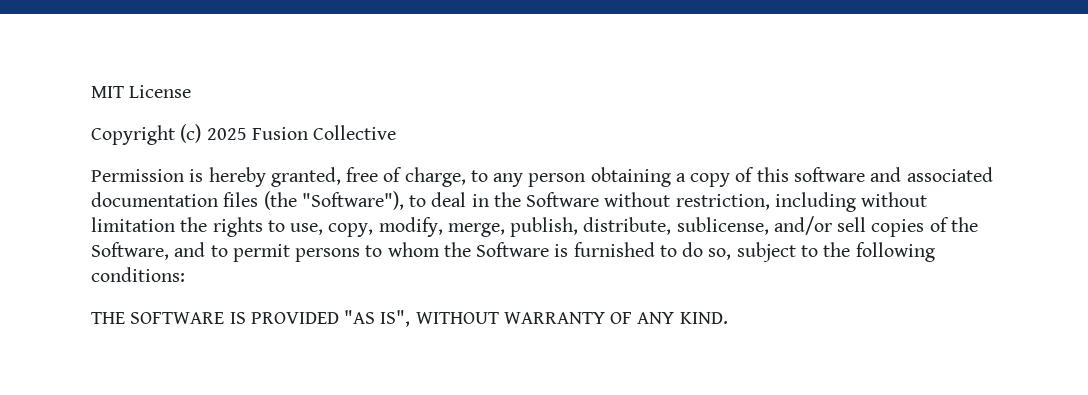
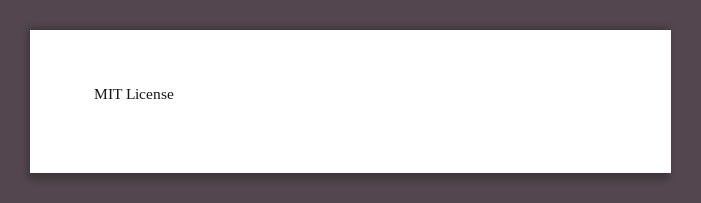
[91,124,397,145] [91,167,993,187] [91,191,928,212] [91,216,978,237] [91,242,935,262] [91,267,185,282] [91,310,728,327] // Copyright (c) 2025 Fusion Collective // Permission is hereby granted, free of charge, to any person obtaining a copy of this software and associated documentation files (the "Software"), to deal in the Software without restriction, including without limitation the rights to use, copy, modify, merge, publish, distribute, sublicense, and/or sell copies of the Software, and to permit persons to whom the Software is furnished to do so, subject to the following conditions: // THE SOFTWARE IS PROVIDED "AS IS", WITHOUT WARRANTY OF ANY KIND. -> (175, 94) none

